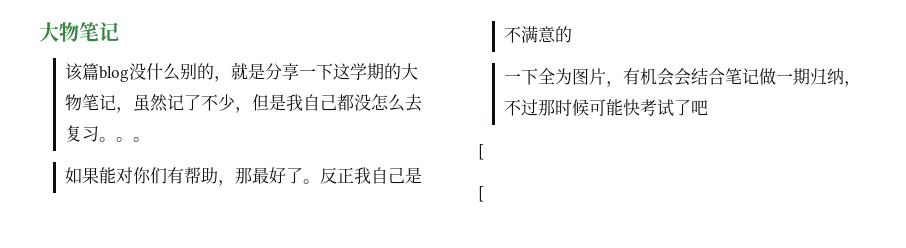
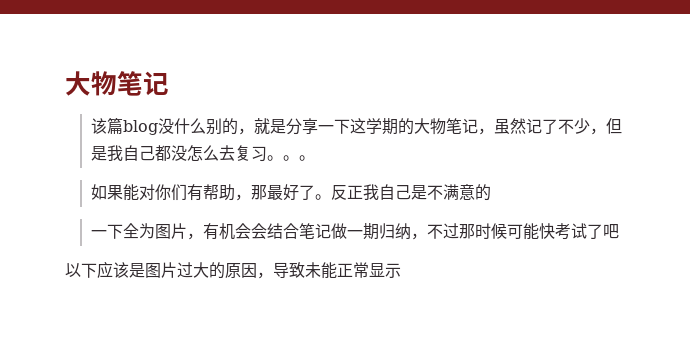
[478,144,484,160] [478,186,484,202] [ // [ -> [65,261,401,279] 以下应该是图片过大的原因，导致未能正常显示

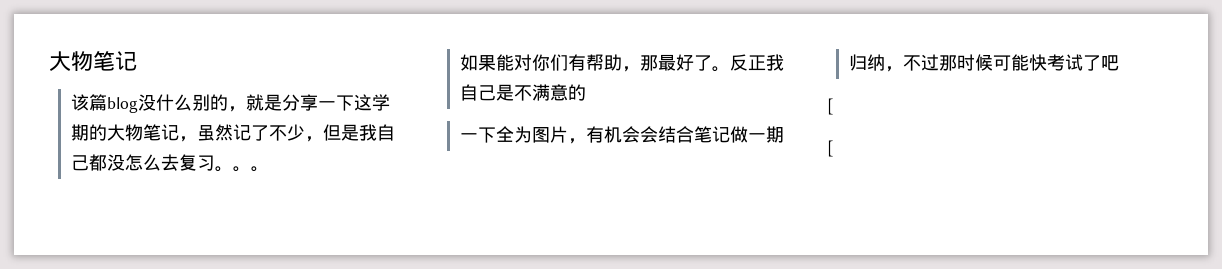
[65,261,401,279] 以下应该是图片过大的原因，导致未能正常显示 -> [827,98,833,115] [827,140,833,157] [ // [

